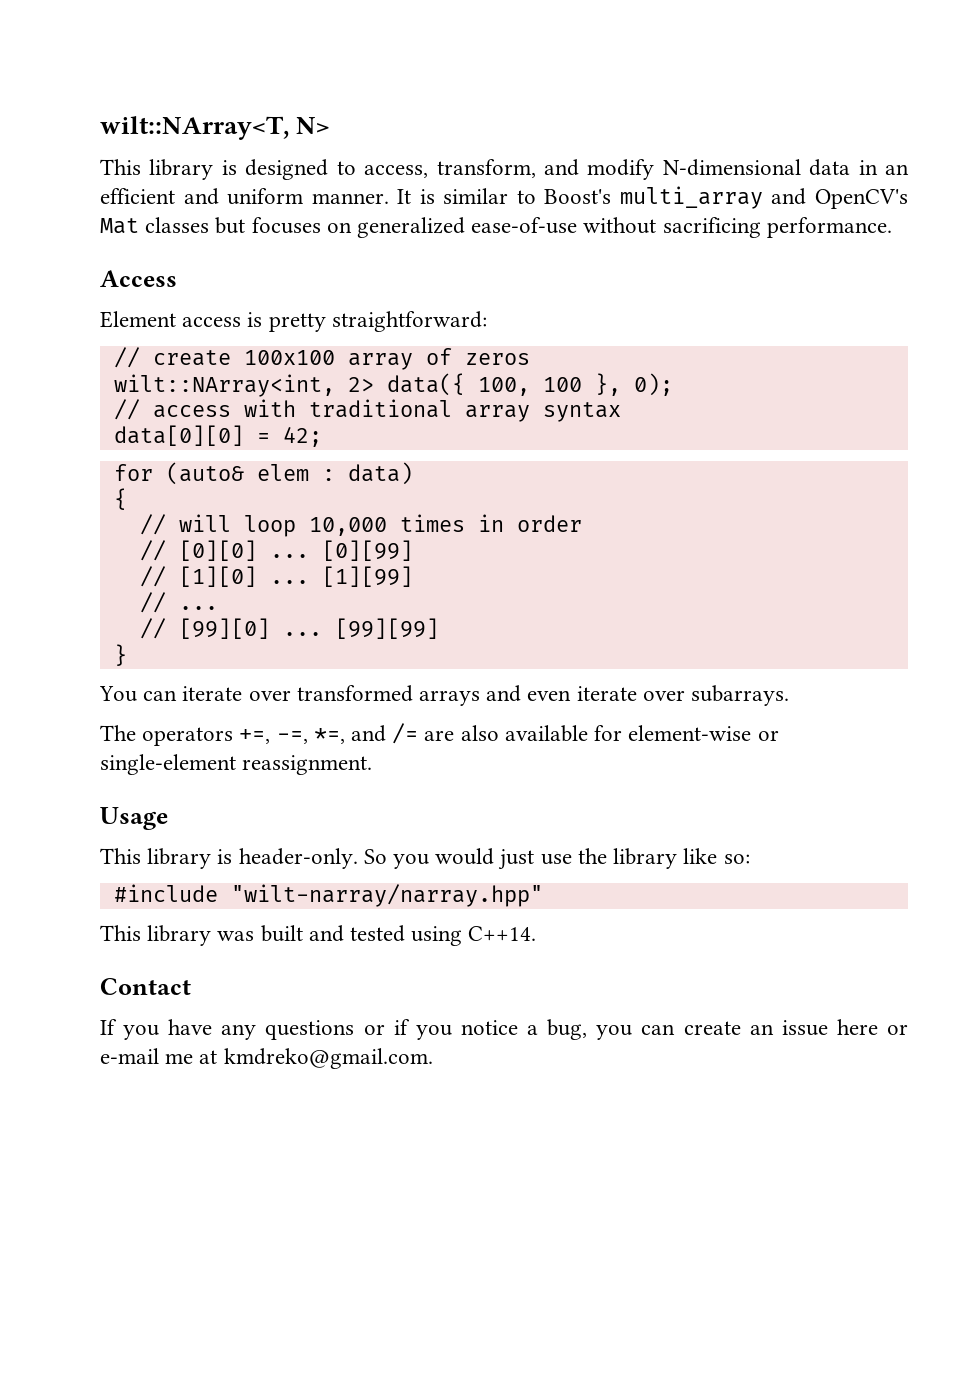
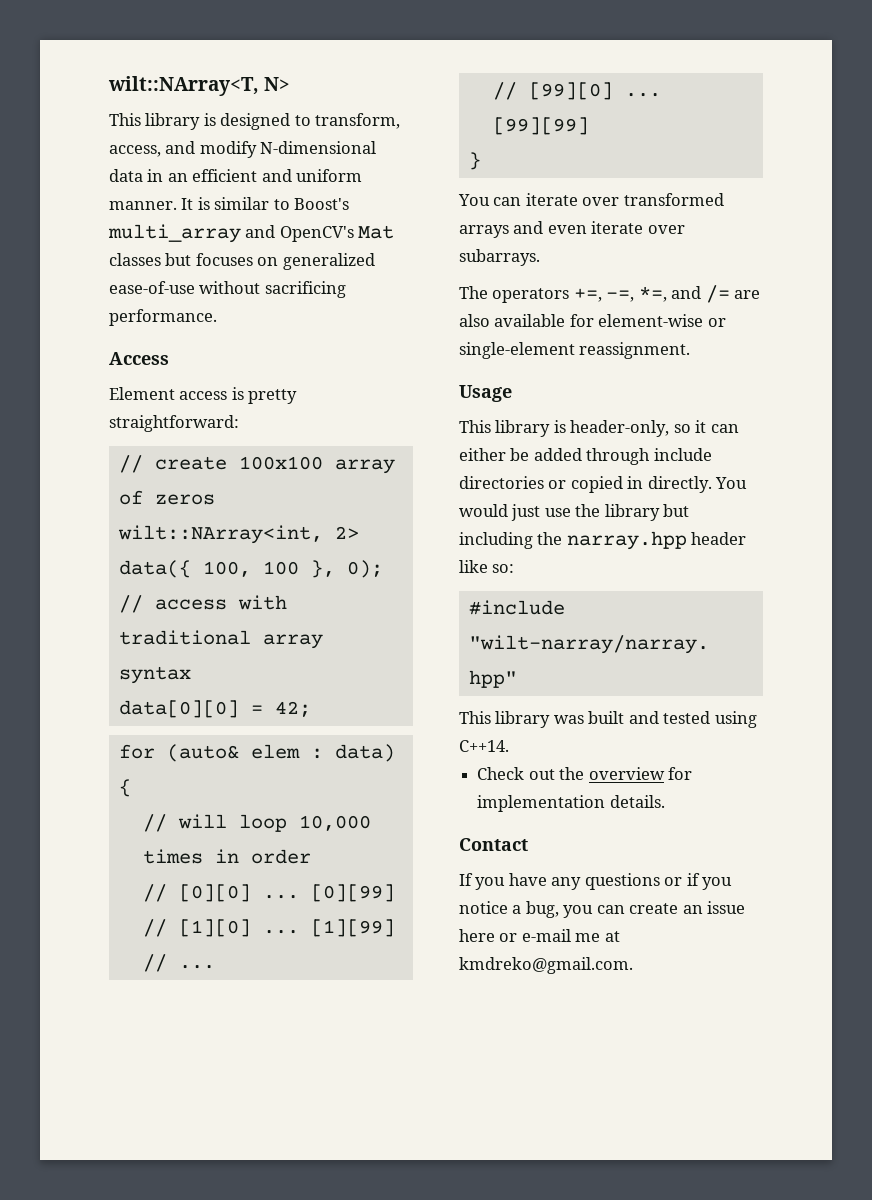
[364,159,536,178] access, transform, -> [315,113,401,129] [109,145,161,157] transform, access,
[238,848,430,869] header-only. So you -> [570,420,739,437] [459,448,712,465] [459,476,748,493] header-only, so it can either be added through include directories or copied in directly. You
(678, 858) none -> [663,504,690,517] [459,531,747,550] but including the narray.hpp header
(537, 933) none -> [477,767,692,780] [477,795,665,812] // Check out the overview for implementation details.

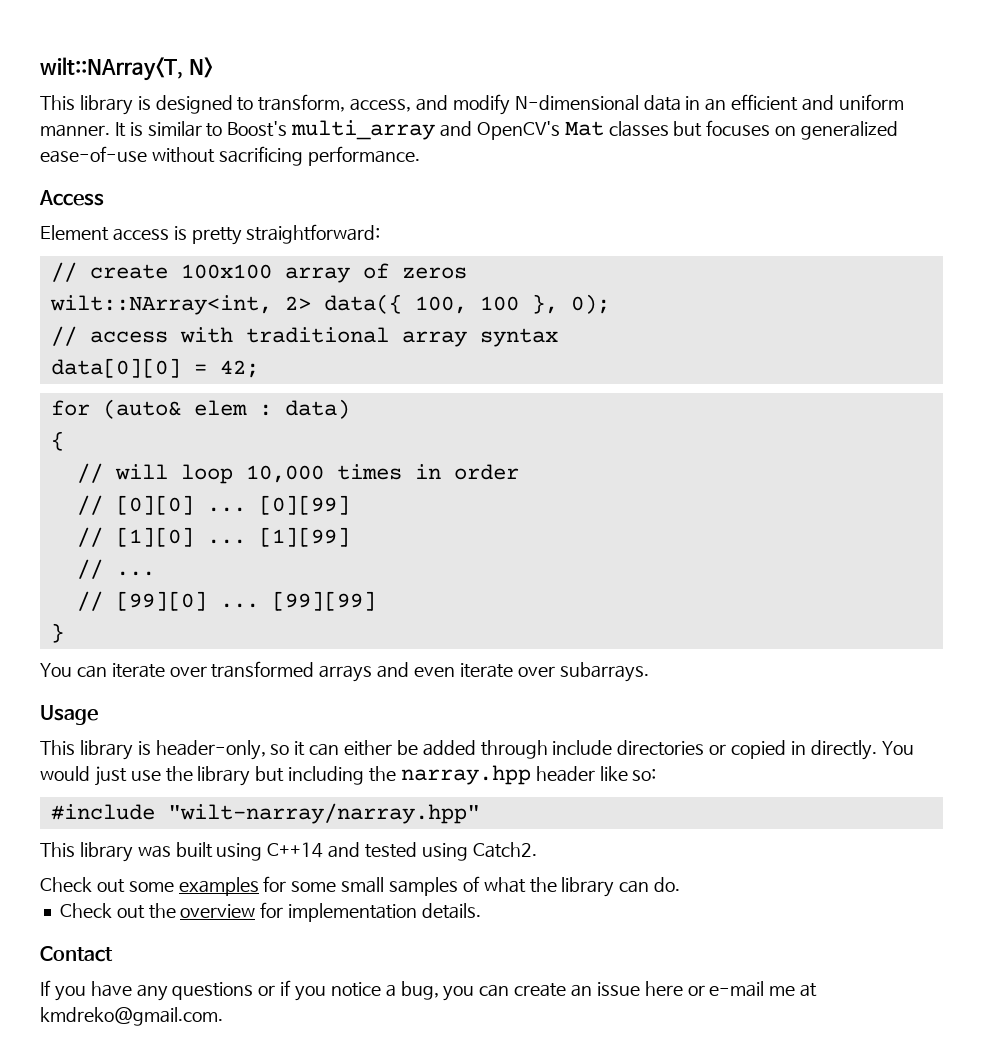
[459,285,761,303] [459,314,726,327] [459,342,691,359] // The operators +=, -=, *=, and /= are also available for element-wise or single-element reassignment. -> (649, 672) none
(625, 717) none -> [216,842,324,861] using C++14
[459,740,509,752] C++14. -> [472,842,537,858] [40,876,681,897] Catch2. // Check out some examples for some small samples of what the library can do.

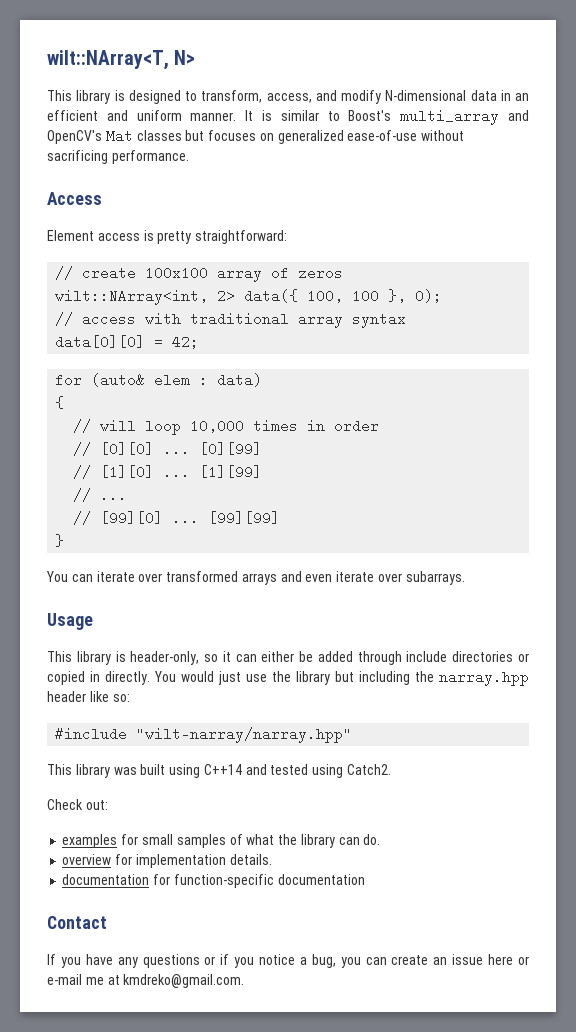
[96,879,174,893] out some -> [85,800,108,810] out: //
[291,881,337,892] some -> (139, 839) none
[59,903,176,919] Check out the -> (381, 839) none
(481, 911) none -> [62,874,365,888] // documentation for function-specific documentation

